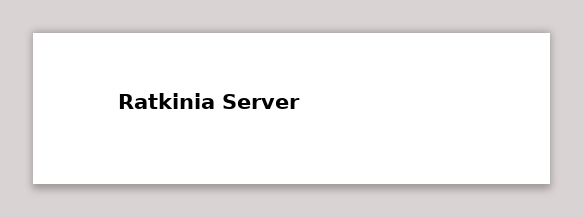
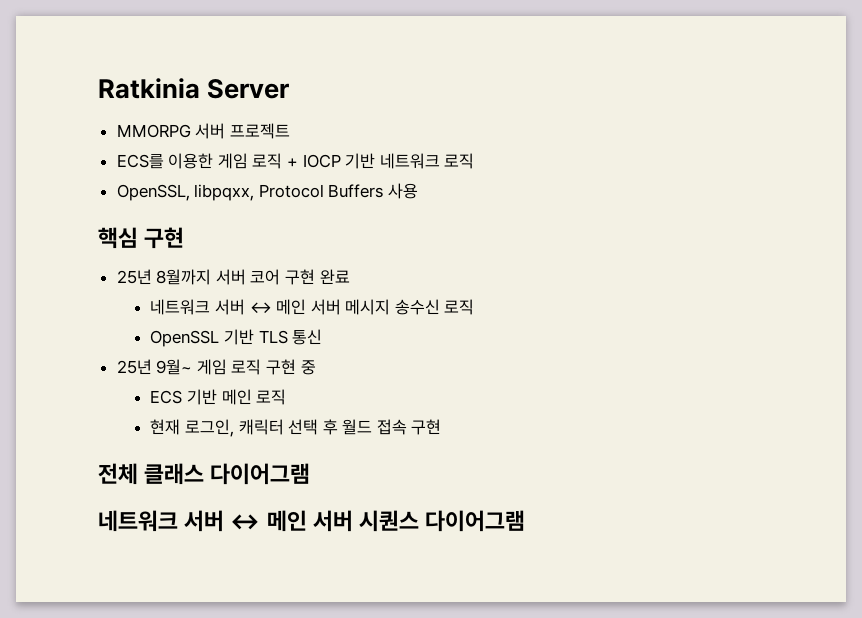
(300, 101) none -> [116,123,290,139] [116,153,475,169] [116,183,419,201] [98,227,185,249] [116,269,350,285] [150,299,475,315] [150,329,323,347] [116,359,316,375] [150,389,287,405] [150,419,442,437] [98,463,311,485] [98,510,526,532] // MMORPG 서버 프로젝트 // ECS를 이용한 게임 로직 + IOCP 기반 네트워크 로직 // OpenSSL, libpqxx, Protocol Buffers 사용 // 핵심 구현 // 25년 8월까지 서버 코어 구현 완료 // 네트워크 서버 ↔ 메인 서버 메시지 송수신 로직 // OpenSSL 기반 TLS 통신 // 25년 9월~ 게임 로직 구현 중 // ECS 기반 메인 로직 // 현재 로그인, 캐릭터 선택 후 월드 접속 구현 // 전체 클래스 다이어그램 // 네트워크 서버 ↔ 메인 서버 시퀀스 다이어그램

